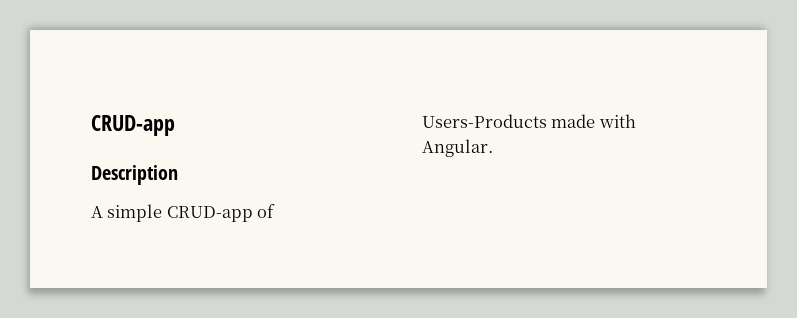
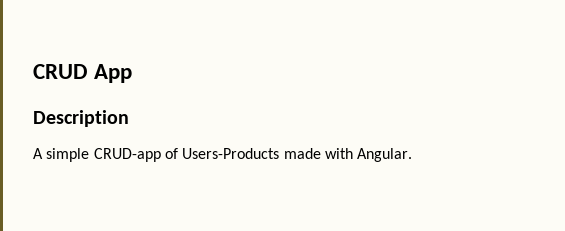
[91,115,175,136] CRUD-app -> [33,64,133,83] CRUD App

